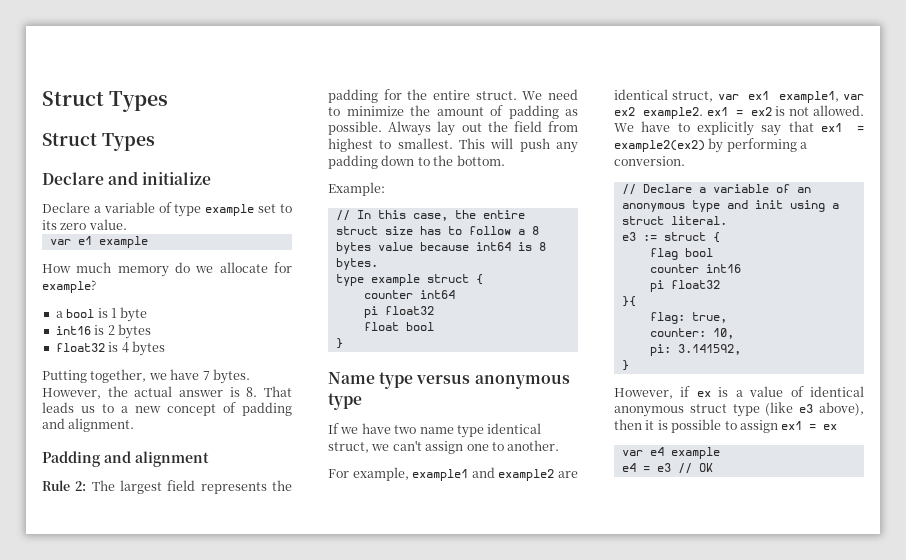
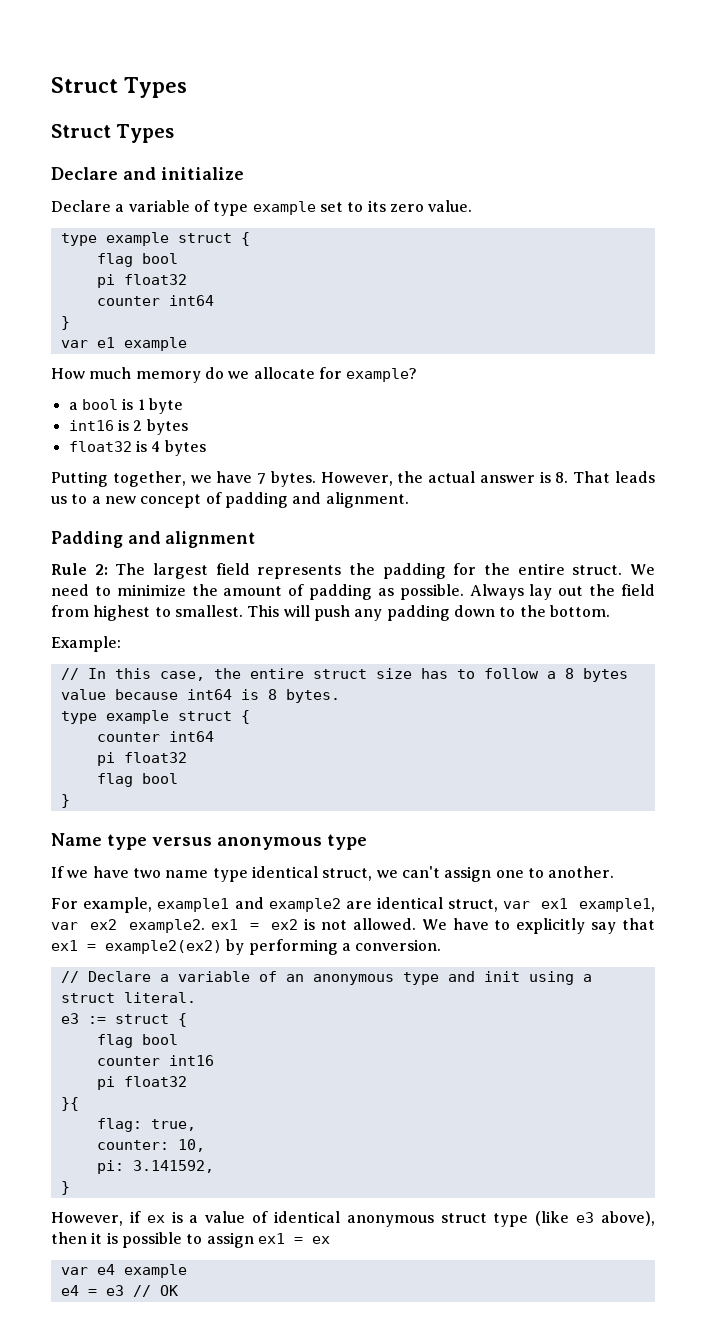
(127, 224) none -> [60,232,250,246] [96,253,178,267] [96,274,187,288] [96,295,214,306] [60,316,70,330] // type example struct { // flag bool // pi float32 // counter int64 // }
[363,322,399,331] float -> [96,773,133,787] flag

